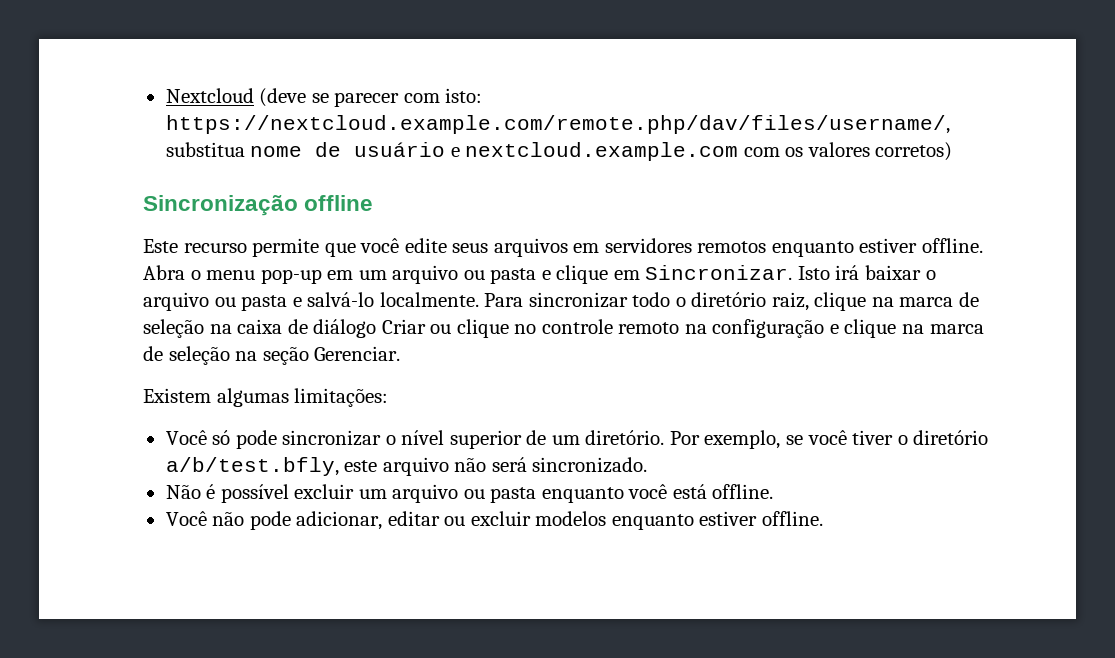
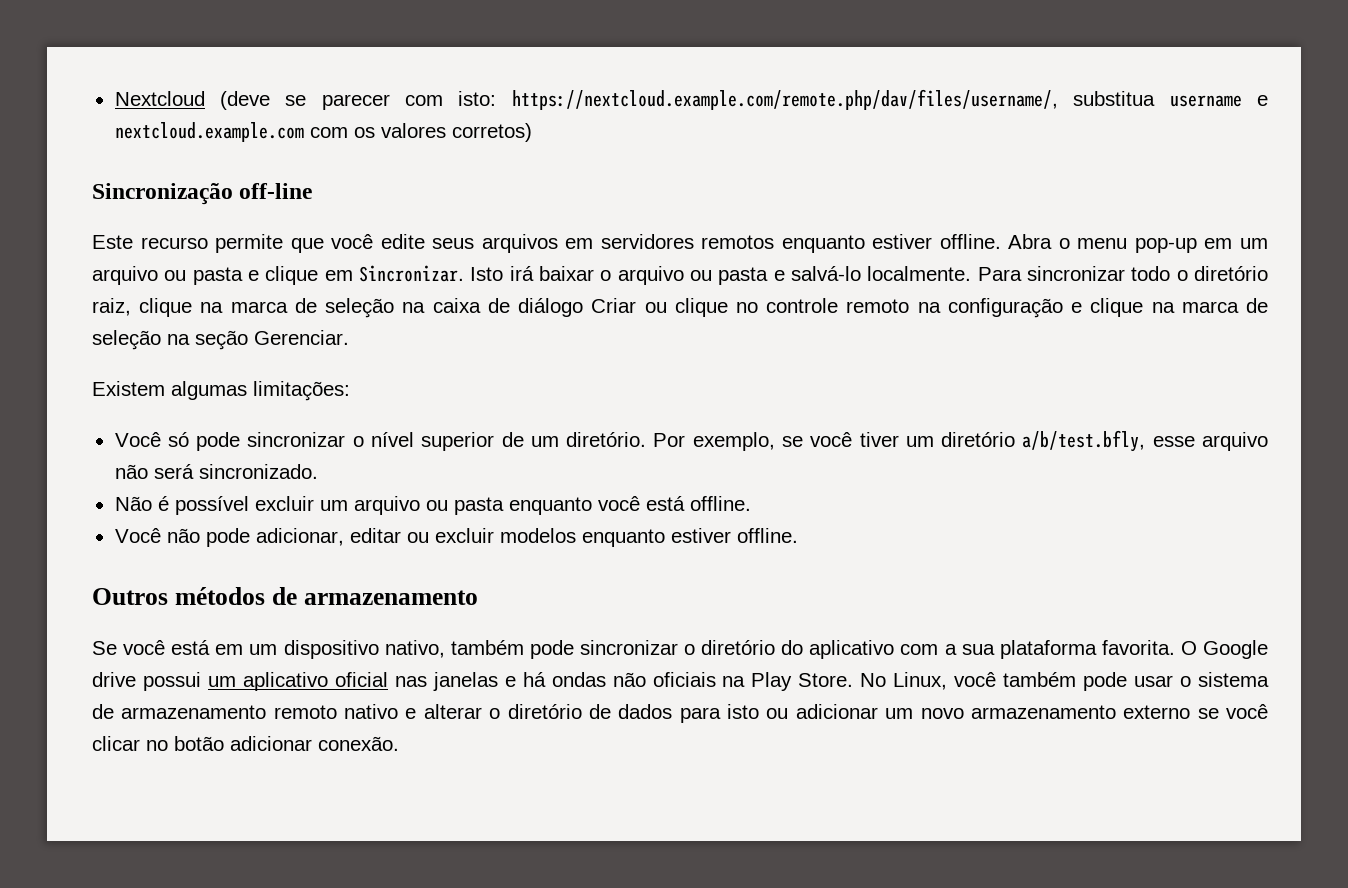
[250,142,446,157] nome de usuário -> [1169,95,1242,107] username
[304,195,374,211] offline -> [239,183,313,199] off-line
[897,435,908,445] o -> [905,436,934,447] um
[344,460,378,472] este -> [1152,436,1195,447] esse
(823, 518) none -> [92,587,478,605] [92,640,1268,659] [92,672,1270,691] [92,704,1268,723] [92,736,399,751] // Outros métodos de armazenamento // Se você está em um dispositivo nativo, também pode sincronizar o diretório do aplicativo com a sua plataforma favorita. O Google drive possui um aplicativo oficial nas janelas e há ondas não oficiais na Play Store. No Linux, você também pode usar o sistema de armazenamento remoto nativo e alterar o diretório de dados para isto ou adicionar um novo armazenamento externo se você clicar no botão adicionar conexão.

